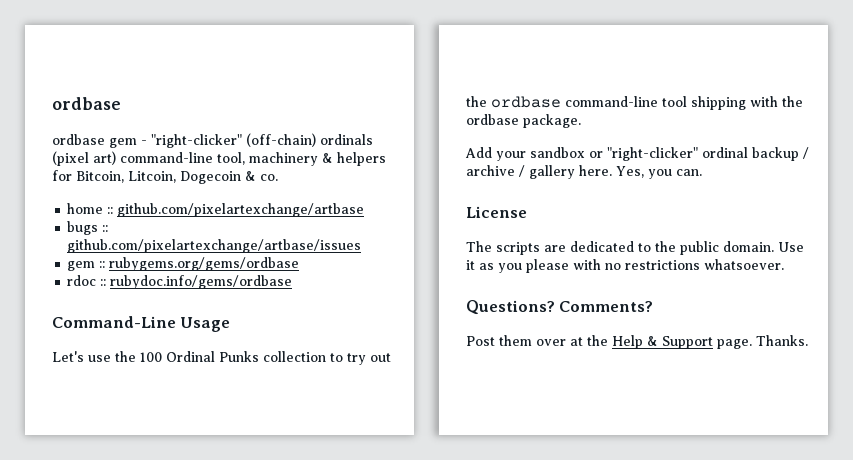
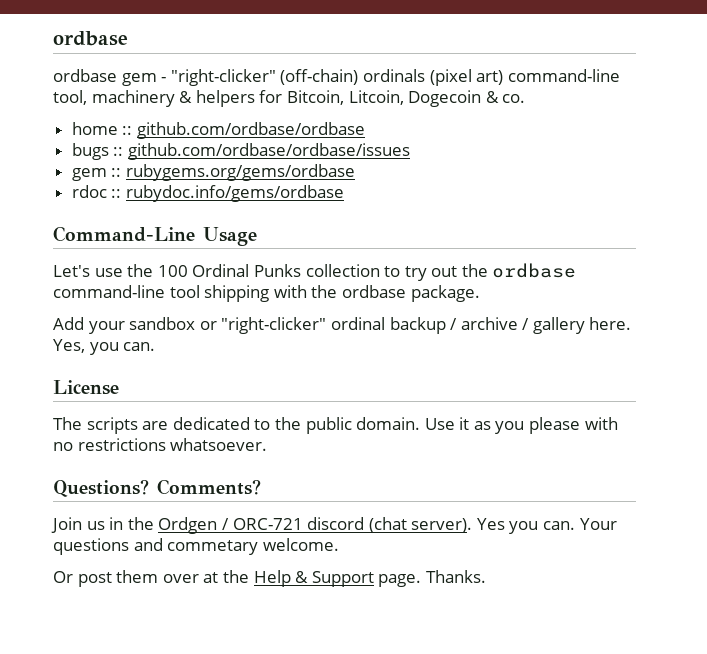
[117,203,365,217] github.com/pixelartexchange/artbase -> [136,122,365,139] github.com/ordbase/ordbase
[67,239,362,253] github.com/pixelartexchange/artbase/issues -> [127,143,410,160] github.com/ordbase/ordbase/issues
[466,336,495,346] Post -> [51,517,617,534] [53,538,339,555] [53,571,112,587] Join us in the Ordgen / ORC-721 discord (chat server). Yes you can. Your questions and commetary welcome. // Or post

